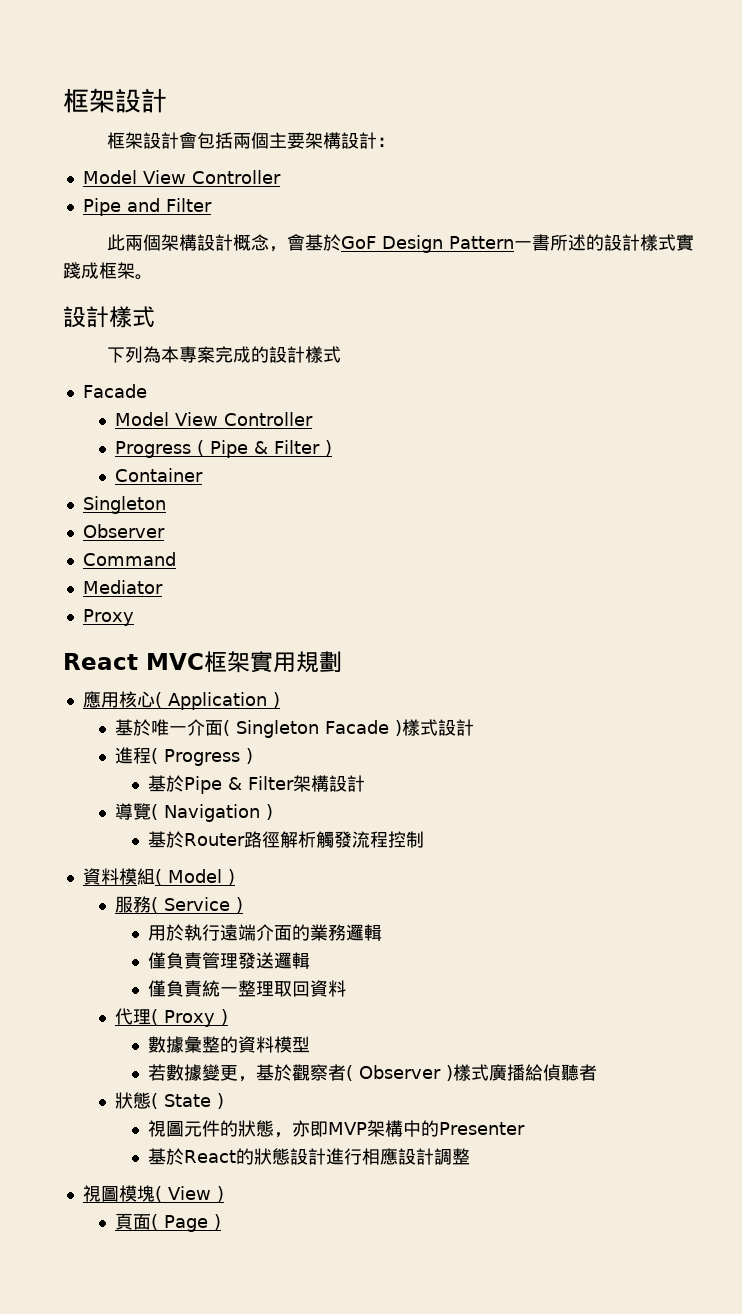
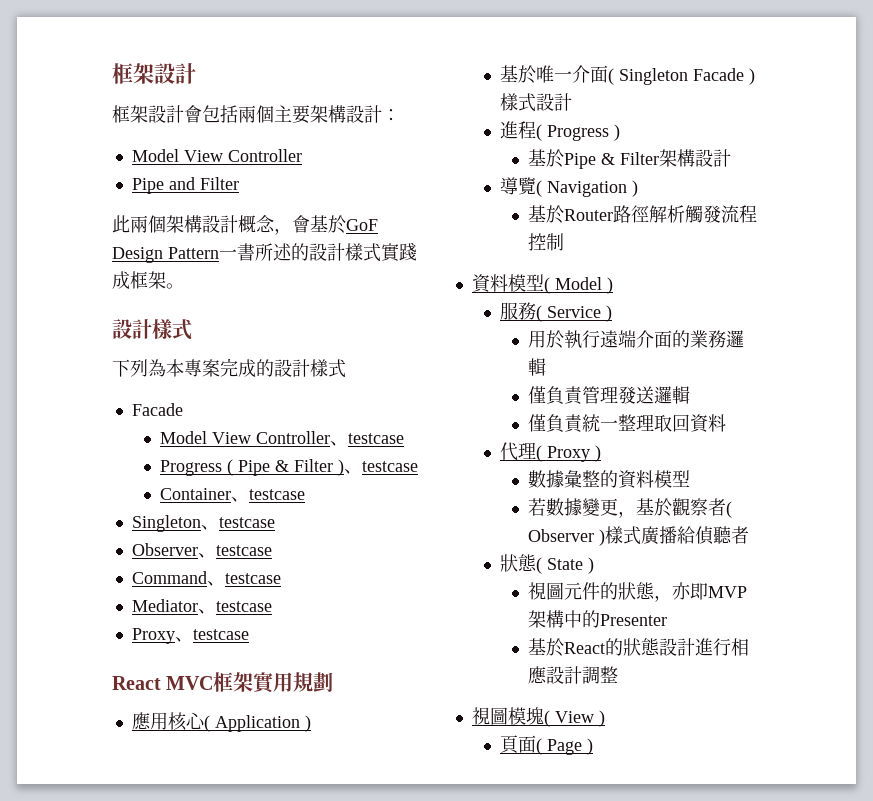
(314, 419) none -> [330,433,405,446] 、testcase
(333, 448) none -> [344,461,419,474] 、testcase
[82,496,166,514] [82,524,165,538] // Singleton // Observer -> [231,489,306,502] [131,515,275,532] [131,543,272,558] 、testcase // Singleton、testcase // Observer、testcase
(176, 559) none -> [206,573,281,586] 、testcase
[82,609,134,626] // Proxy -> [197,601,272,614] [131,628,249,644] 、testcase // Proxy、testcase
[136,868,155,885] 組 -> [525,274,544,291] 型

